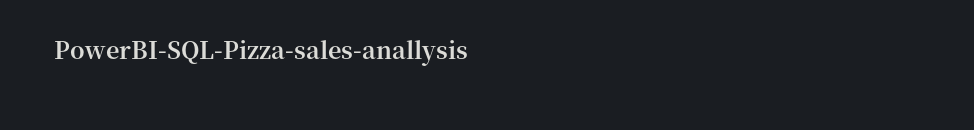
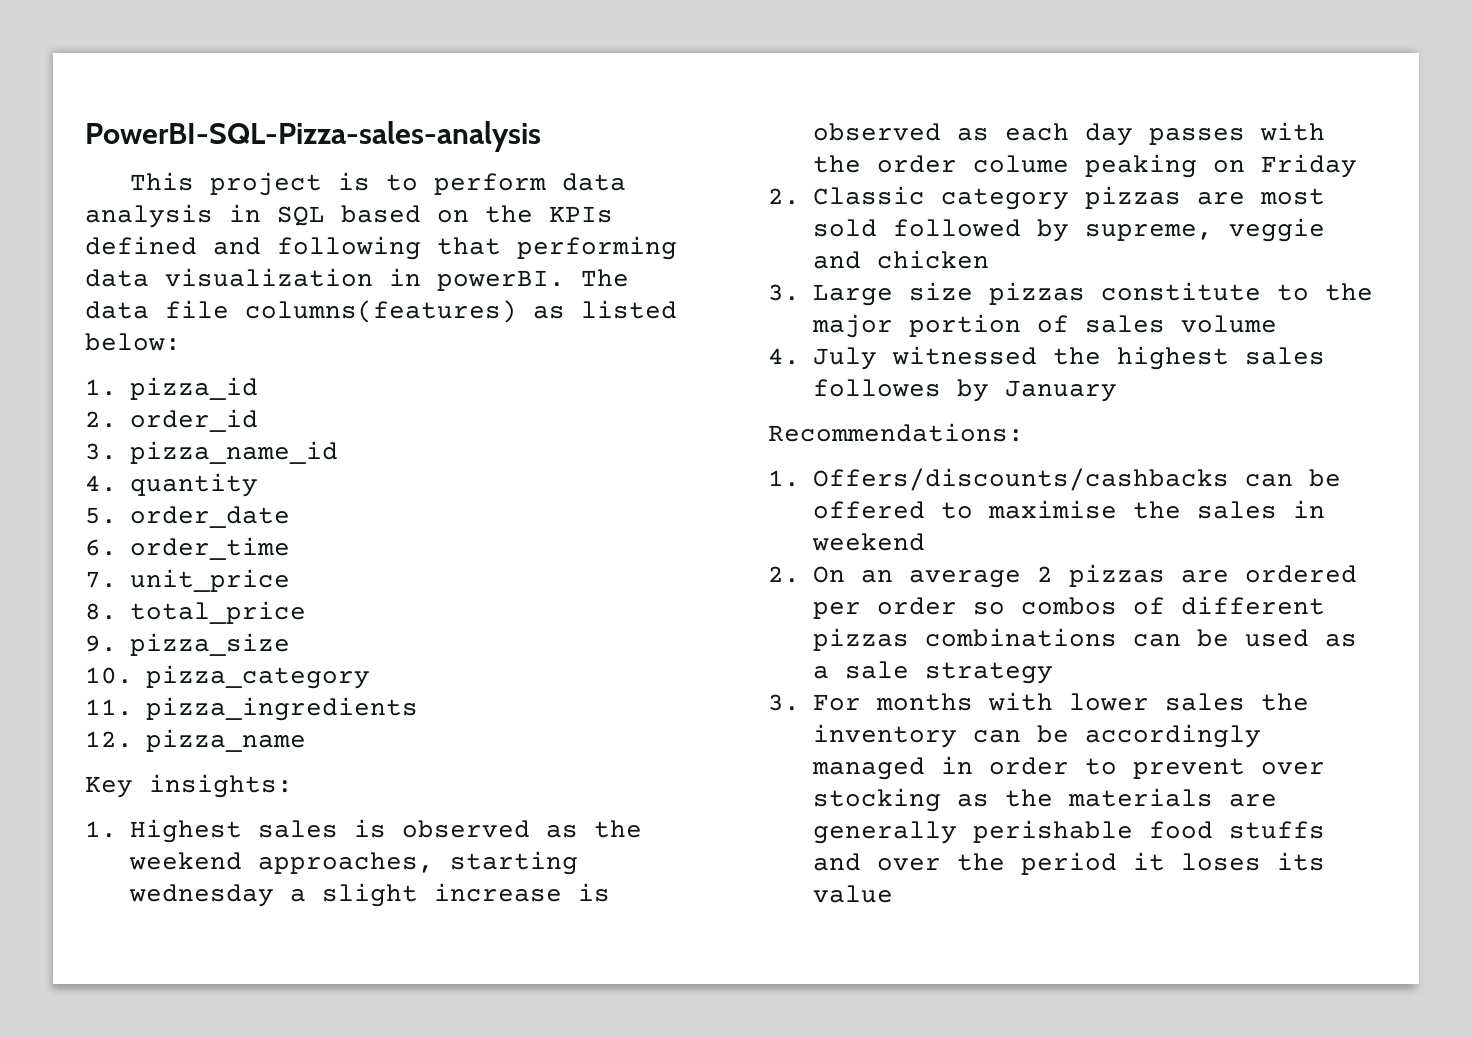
[54,40,468,66] PowerBI-SQL-Pizza-sales-anallysis -> [85,121,541,152] [130,172,627,196] [85,204,613,228] [85,236,677,260] [85,268,629,291] [85,300,677,323] [85,333,181,351] [85,377,258,400] [85,409,258,432] [85,441,338,464] [85,473,258,497] [85,506,290,528] [85,537,290,560] [85,569,290,592] [85,601,306,624] [85,633,290,656] [85,665,370,689] [85,697,418,721] [85,729,306,752] [85,774,293,798] [85,819,642,843] [129,851,578,875] [129,883,610,907] [813,122,1325,146] [813,154,1357,178] [768,186,1325,210] [813,218,1325,242] [813,250,989,269] [768,282,1373,306] [812,314,1277,338] [768,346,1325,370] [813,379,1117,402] [768,423,1024,442] [768,468,1341,491] [813,500,1325,519] [812,533,925,551] [768,564,1357,588] [813,596,1325,619] [813,628,1357,651] [813,661,1053,684] [768,692,1309,711] [813,724,1261,748] [812,756,1325,780] [813,788,1277,812] [813,820,1325,844] [813,852,1325,875] [813,885,893,903] PowerBI-SQL-Pizza-sales-analysis // This project is to perform data analysis in SQL based on the KPIs defined and following that performing data visualization in powerBI. The data file columns(features) as listed below: // 1. pizza_id // 2. order_id // 3. pizza_name_id // 4. quantity // 5. order_date // 6. order_time // 7. unit_price // 8. total_price // 9. pizza_size // 10. pizza_category // 11. pizza_ingredients // 12. pizza_name // Key insights: // 1. Highest sales is observed as the weekend approaches, starting wednesday a slight increase is observed as each day passes with the order colume peaking on Friday // 2. Classic category pizzas are most sold followed by supreme, veggie and chicken // 3. Large size pizzas constitute to the major portion of sales volume // 4. July witnessed the highest sales followes by January // Recommendations: // 1. Offers/discounts/cashbacks can be offered to maximise the sales in weekend // 2. On an average 2 pizzas are ordered per order so combos of different pizzas combinations can be used as a sale strategy // 3. For months with lower sales the inventory can be accordingly managed in order to prevent over stocking as the materials are generally perishable food stuffs and over the period it loses its value

